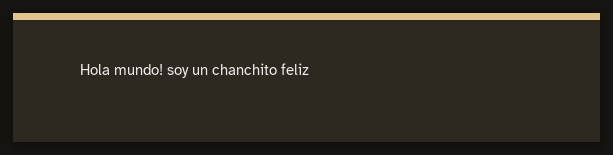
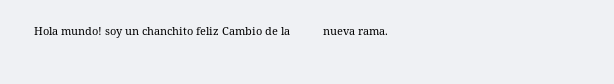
(309, 69) none -> [222,27,388,35] Cambio de la nueva rama.

